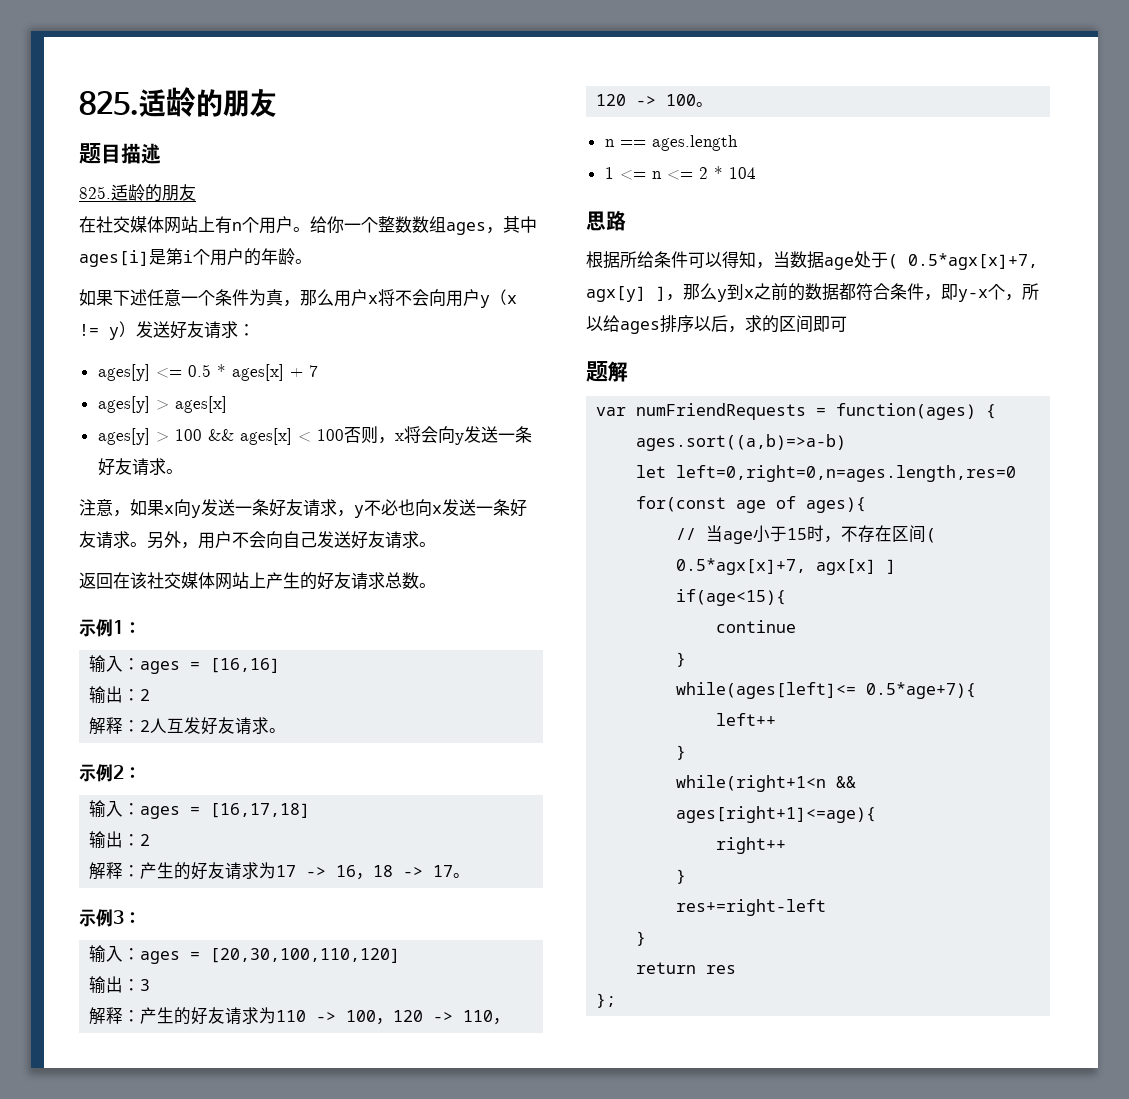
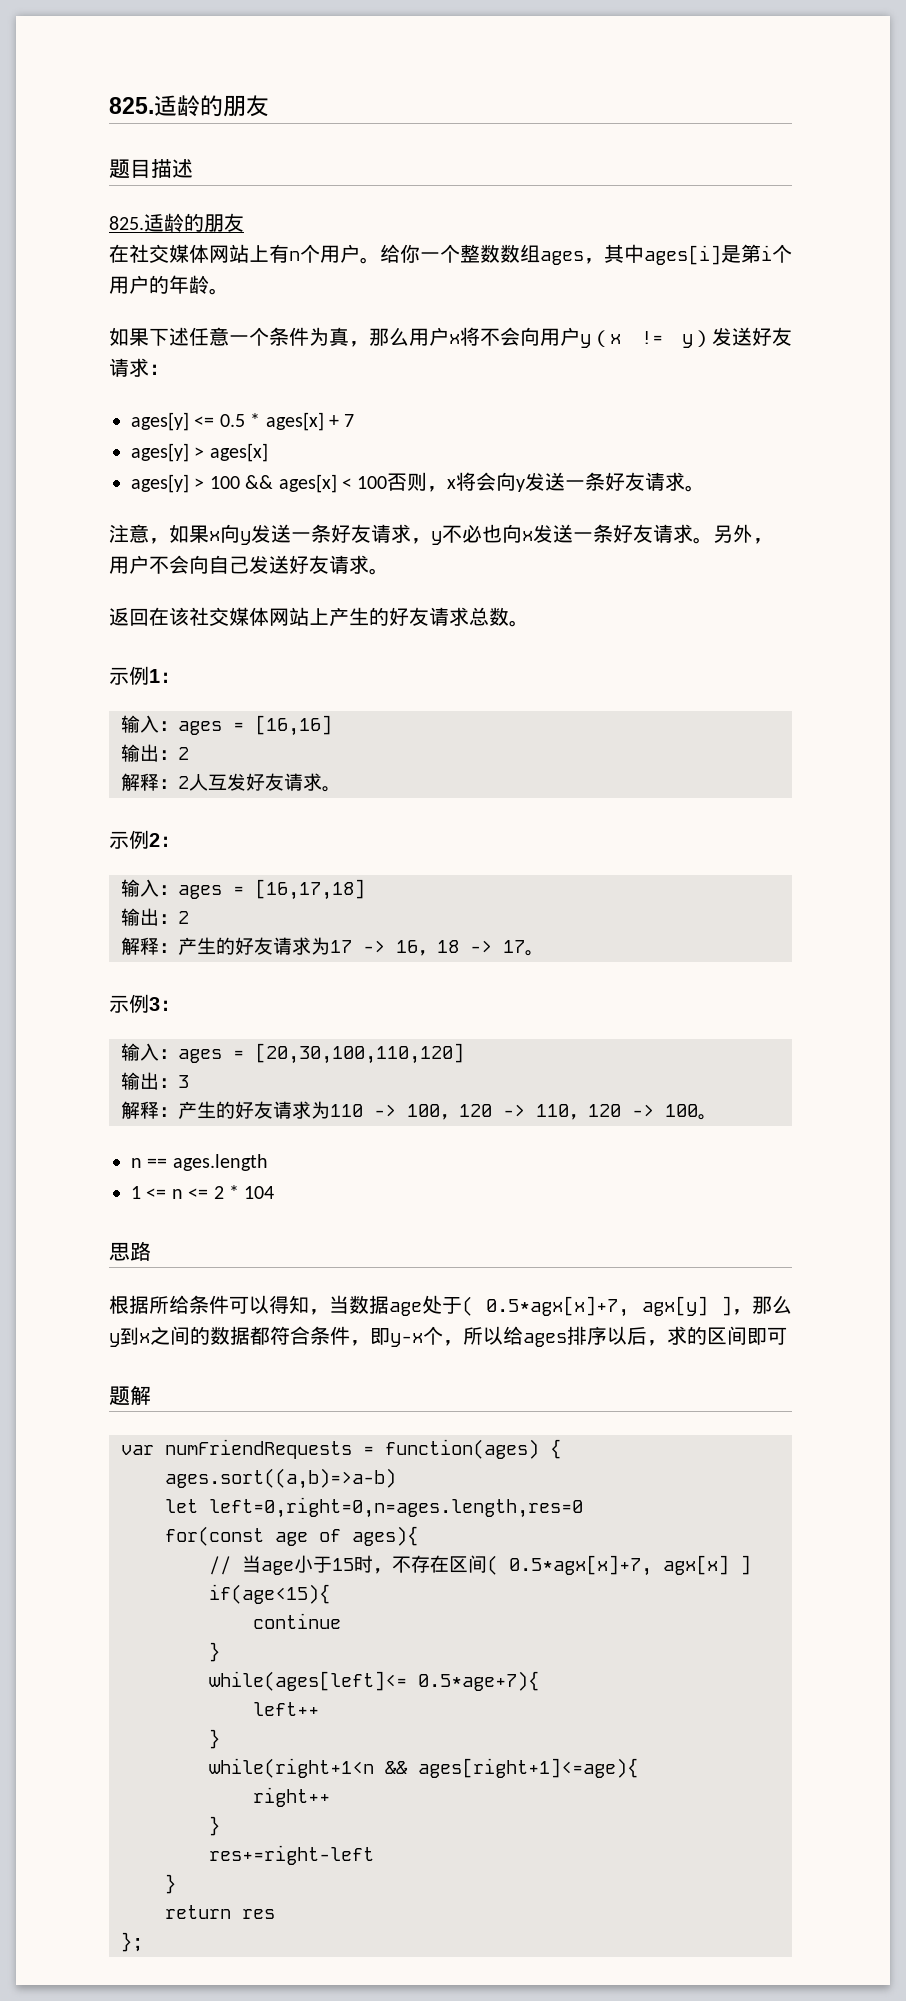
[771,283,788,301] 前 -> [170,1326,190,1345] 间

